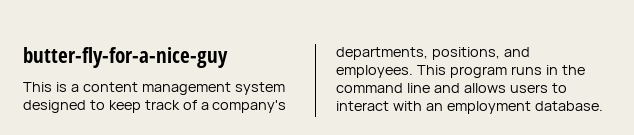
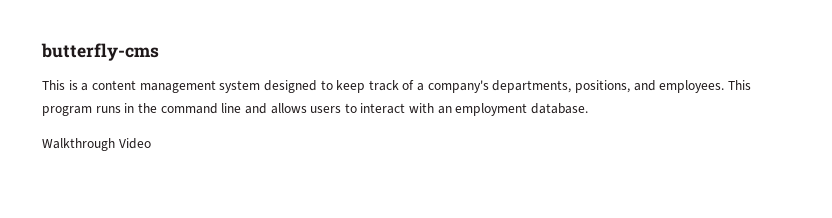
[23,47,228,68] butter-fly-for-a-nice-guy -> [41,43,159,61] butterfly-cms
(603, 106) none -> [42,138,151,151] // Walkthrough Video

